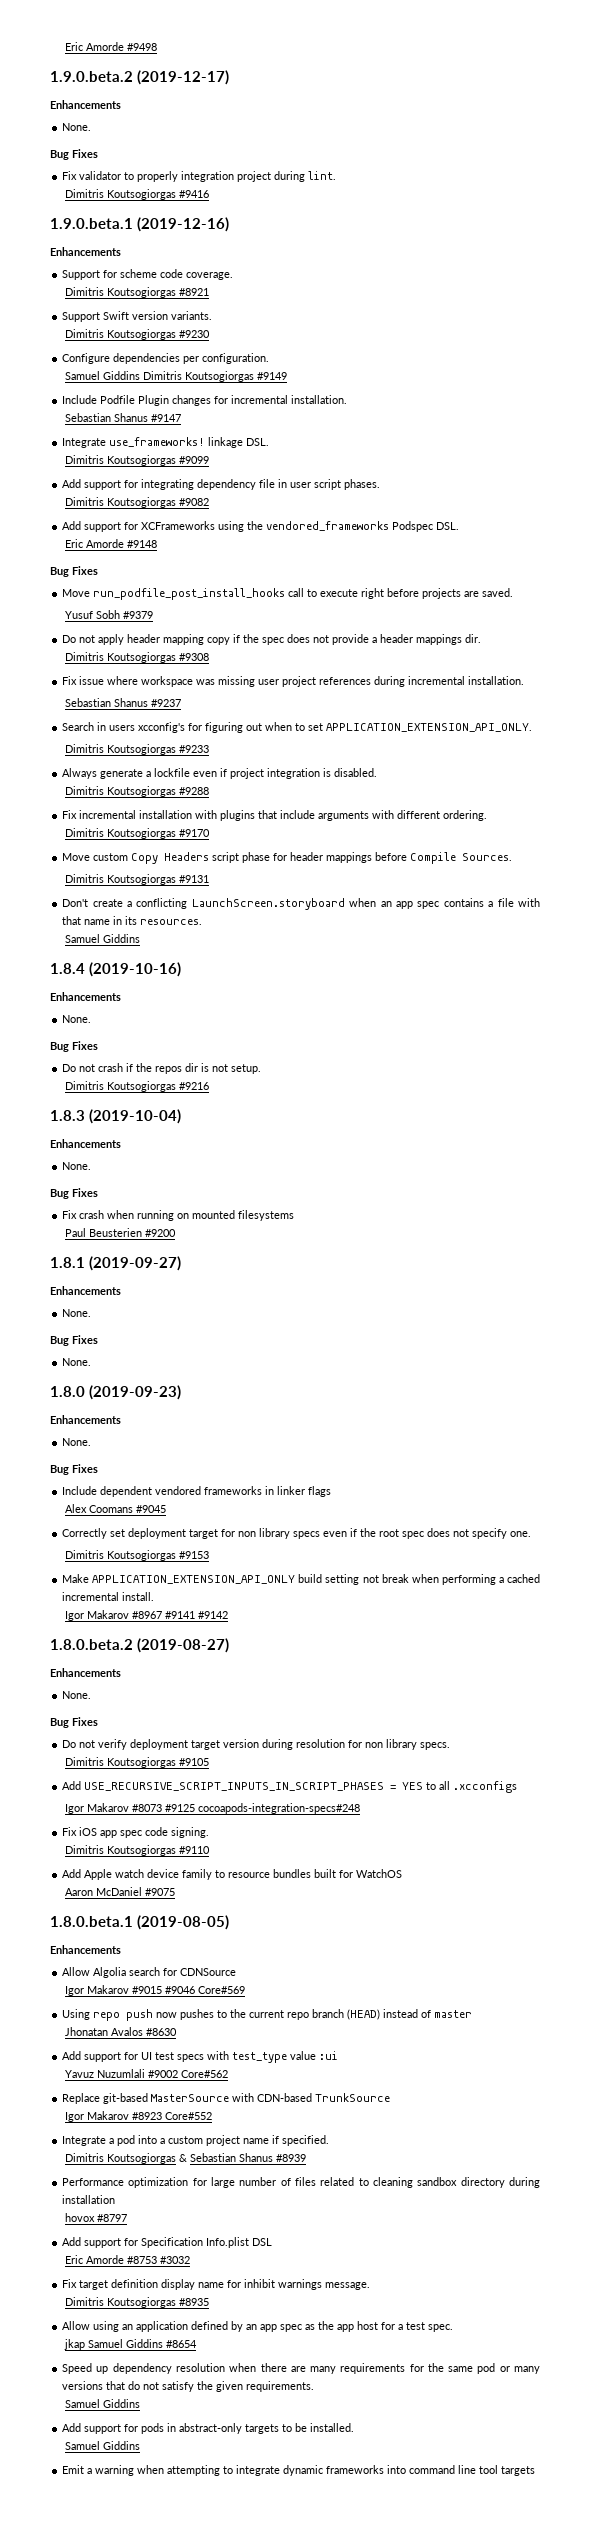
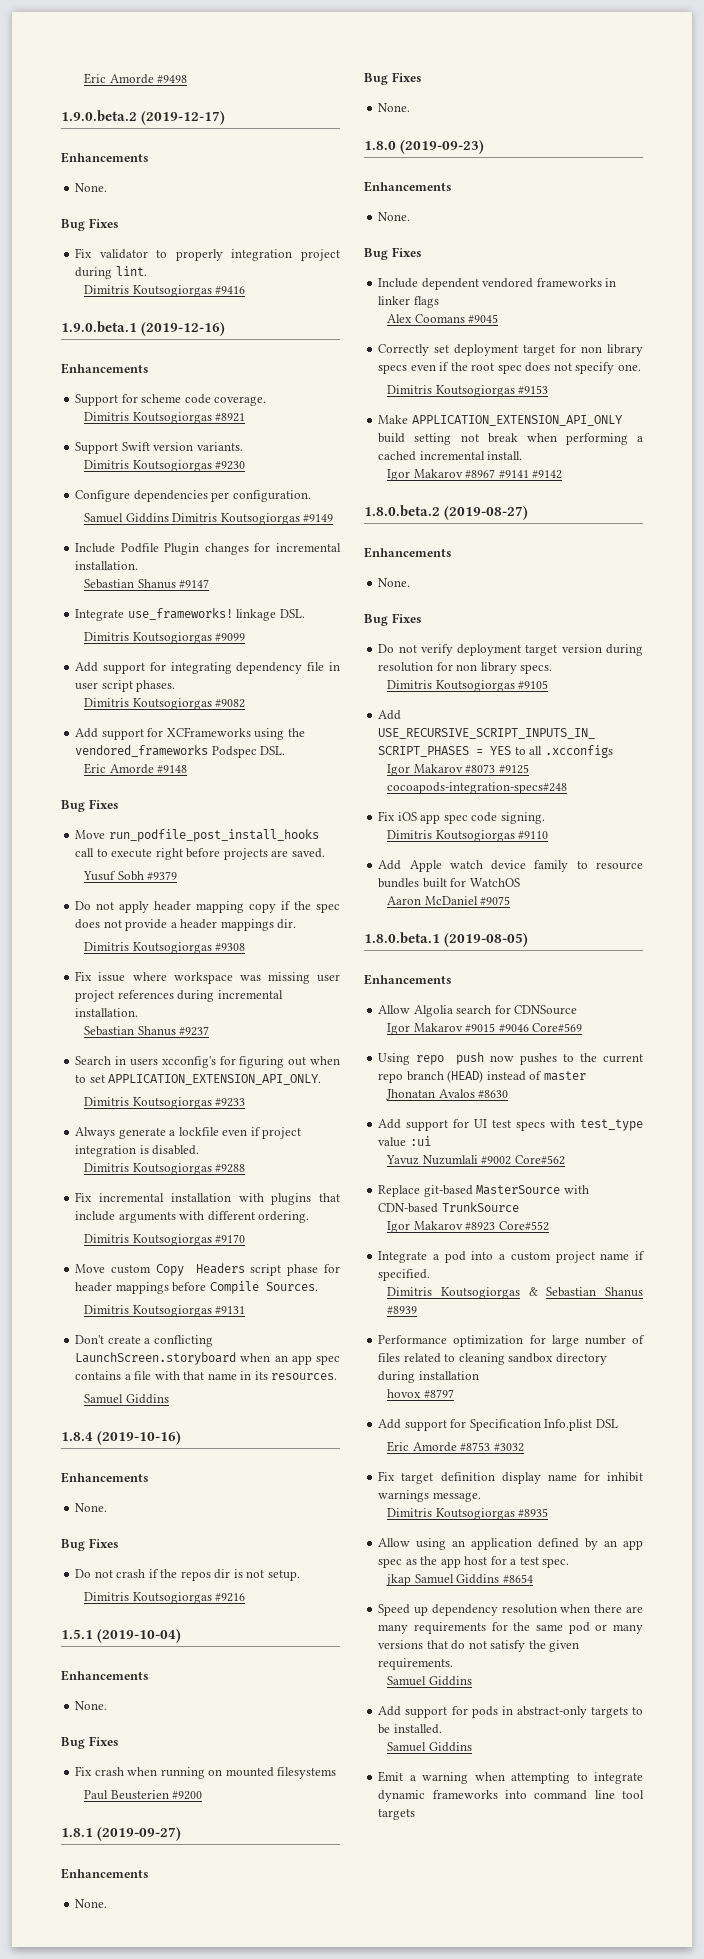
[50,1110,85,1121] 1.8.3 -> [61,1629,93,1639] 1.5.1

